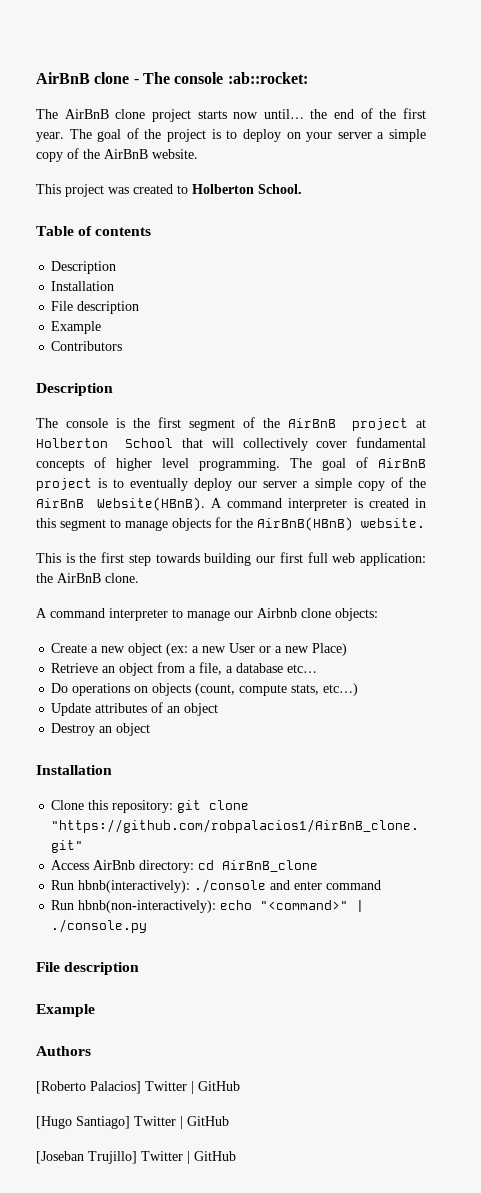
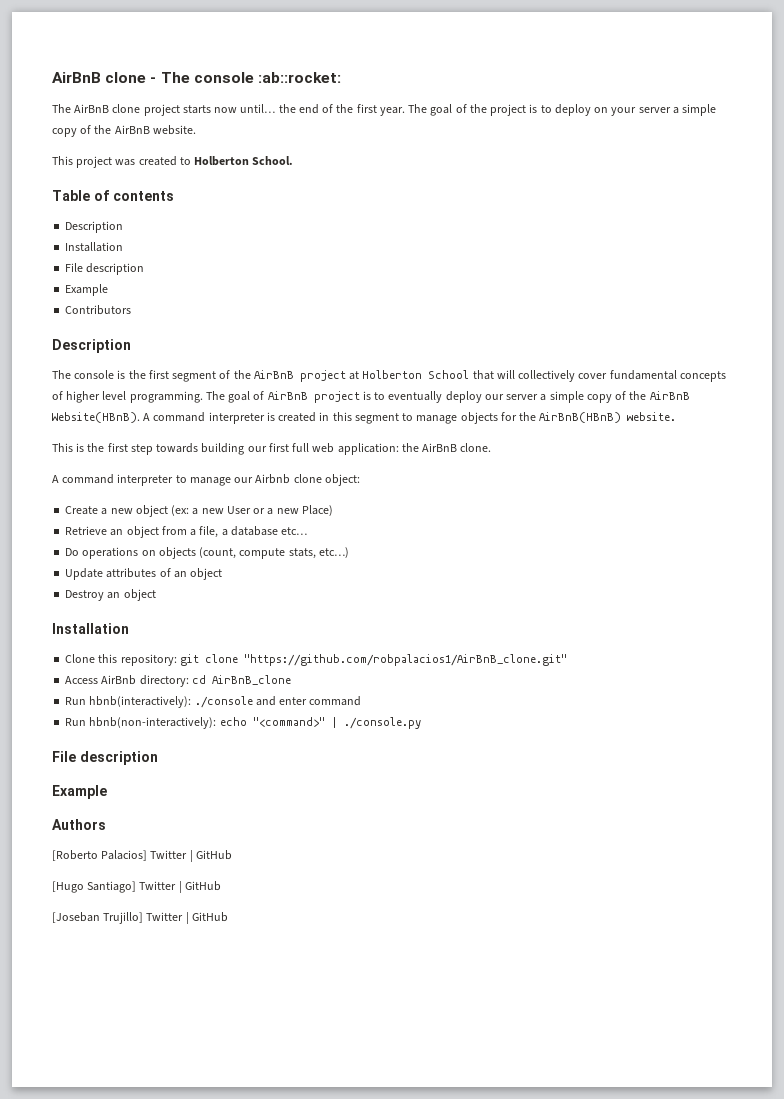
[335,608,378,621] objects: -> [324,474,360,486] object:

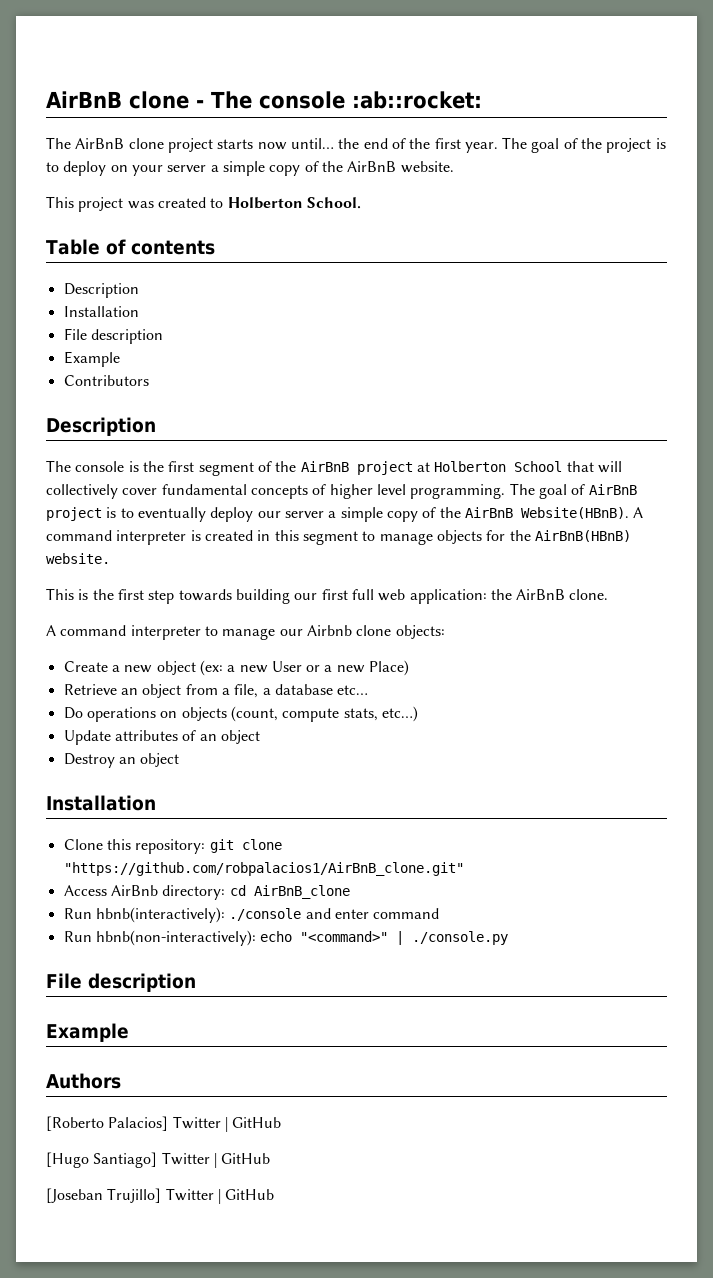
[324,474,360,486] object: -> [395,625,445,639] objects:

